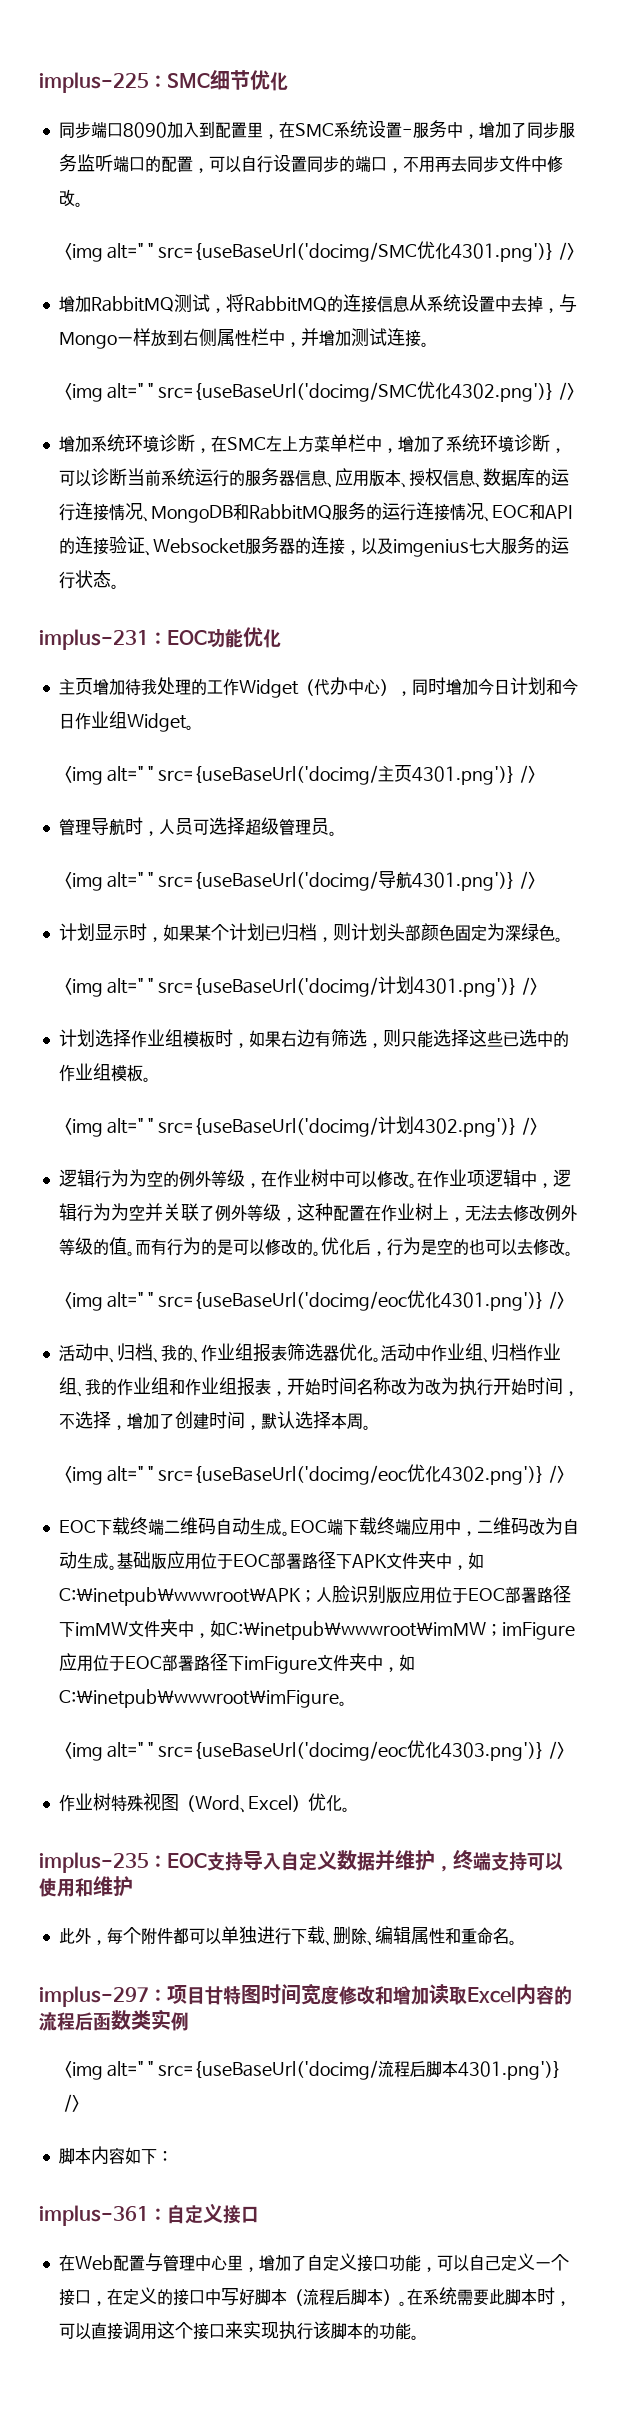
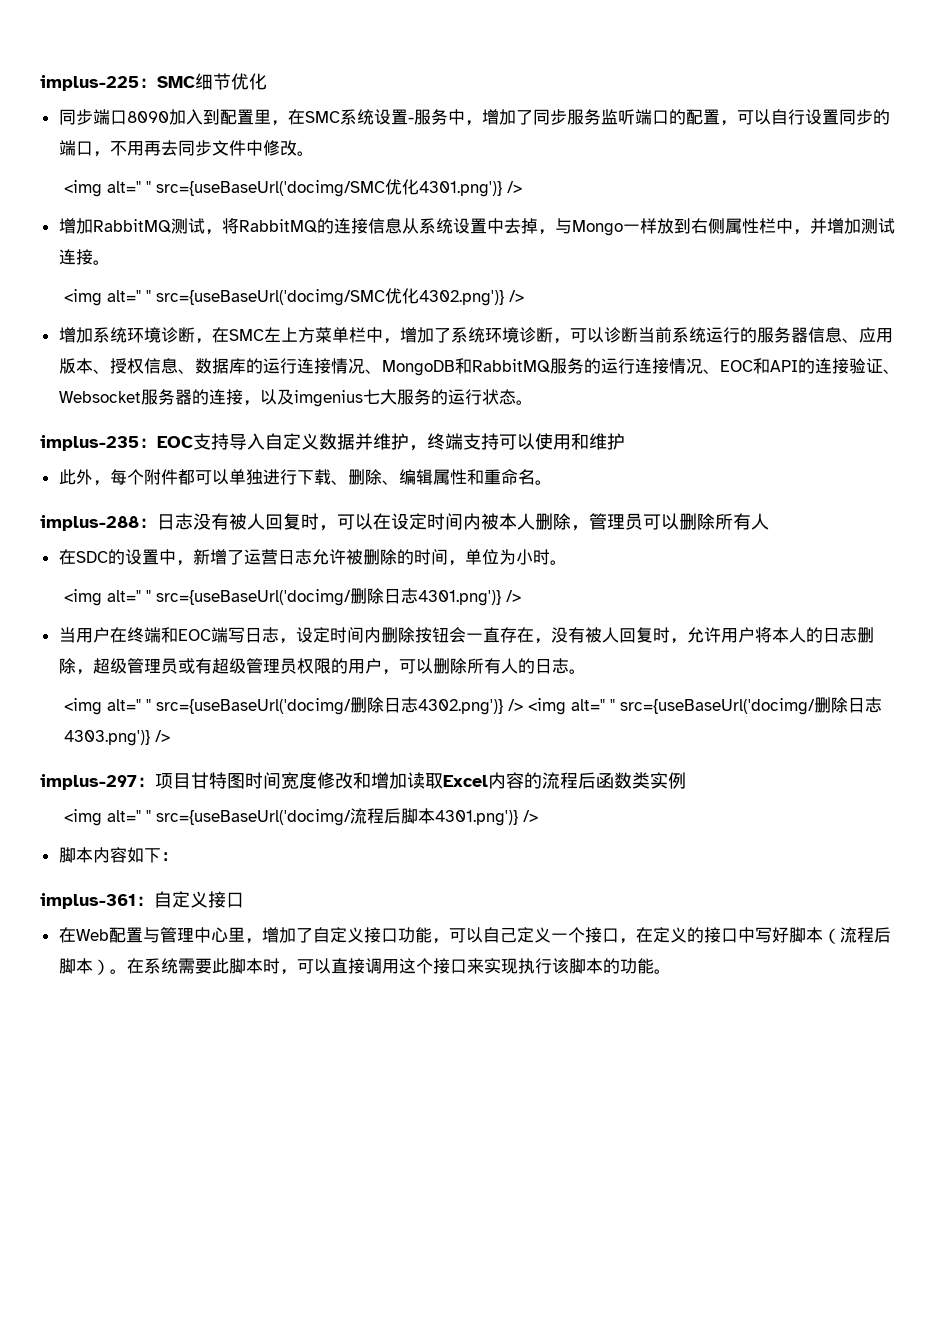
[39,627,281,650] [58,677,578,698] [58,711,194,732] [63,765,536,785] [58,817,337,836] [63,871,536,891] [58,923,563,942] [63,976,538,997] [58,1029,569,1048] [58,1063,151,1082] [63,1116,538,1137] [58,1169,571,1188] [58,1203,577,1222] [58,1237,573,1256] [63,1290,565,1311] [58,1343,561,1363] [58,1377,579,1397] [58,1411,371,1430] [63,1464,565,1485] [58,1517,579,1536] [58,1551,484,1570] [58,1585,571,1606] [58,1619,575,1640] [58,1653,415,1674] [58,1689,347,1708] [63,1740,565,1761] [58,1793,350,1813] // implus-231：EOC功能优化 // 主页增加待我处理的工作Widget（代办中心），同时增加今日计划和今日作业组Widget。 // <img alt=" " src={useBaseUrl('docimg/主页4301.png')} /> // 管理导航时，人员可选择超级管理员。 // <img alt=" " src={useBaseUrl('docimg/导航4301.png')} /> // 计划显示时，如果某个计划已归档，则计划头部颜色固定为深绿色。 // <img alt=" " src={useBaseUrl('docimg/计划4301.png')} /> // 计划选择作业组模板时，如果右边有筛选，则只能选择这些已选中的作业组模板。 // <img alt=" " src={useBaseUrl('docimg/计划4302.png')} /> // 逻辑行为为空的例外等级，在作业树中可以修改。在作业项逻辑中，逻辑行为为空并关联了例外等级，这种配置在作业树上，无法去修改例外等级的值。而有行为的是可以修改的。优化后，行为是空的也可以去修改。 // <img alt=" " src={useBaseUrl('docimg/eoc优化4301.png')} /> // 活动中、归档、我的、作业组报表筛选器优化。活动中作业组、归档作业组、我的作业组和作业组报表，开始时间名称改为改为执行开始时间，不选择，增加了创建时间，默认选择本周。 // <img alt=" " src={useBaseUrl('docimg/eoc优化4302.png')} /> // EOC下载终端二维码自动生成。EOC端下载终端应用中，二维码改为自动生成。基础版应用位于EOC部署路径下APK文件夹中，如C:\inetpub\wwwroot\APK；人脸识别版应用位于EOC部署路径下imMW文件夹中，如C:\inetpub\wwwroot\imMW；imFigure应用位于EOC部署路径下imFigure文件夹中，如C:\inetpub\wwwroot\imFigure。 // <img alt=" " src={useBaseUrl('docimg/eoc优化4303.png')} /> // 作业树特殊视图（Word、Excel）优化。 -> (533, 402) none
(517, 1942) none -> [40,513,769,531] [58,549,567,566] [63,588,521,606] [58,627,874,644] [58,658,586,675] [63,697,882,715] [63,730,170,746] // implus-288：日志没有被人回复时，可以在设定时间内被本人删除，管理员可以删除所有人 // 在SDC的设置中，新增了运营日志允许被删除的时间，单位为小时。 // <img alt=" " src={useBaseUrl('docimg/删除日志4301.png')} /> // 当用户在终端和EOC端写日志，设定时间内删除按钮会一直存在，没有被人回复时，允许用户将本人的日志删除，超级管理员或有超级管理员权限的用户，可以删除所有人的日志。 // <img alt=" " src={useBaseUrl('docimg/删除日志4302.png')} /> <img alt=" " src={useBaseUrl('docimg/删除日志4303.png')} />

